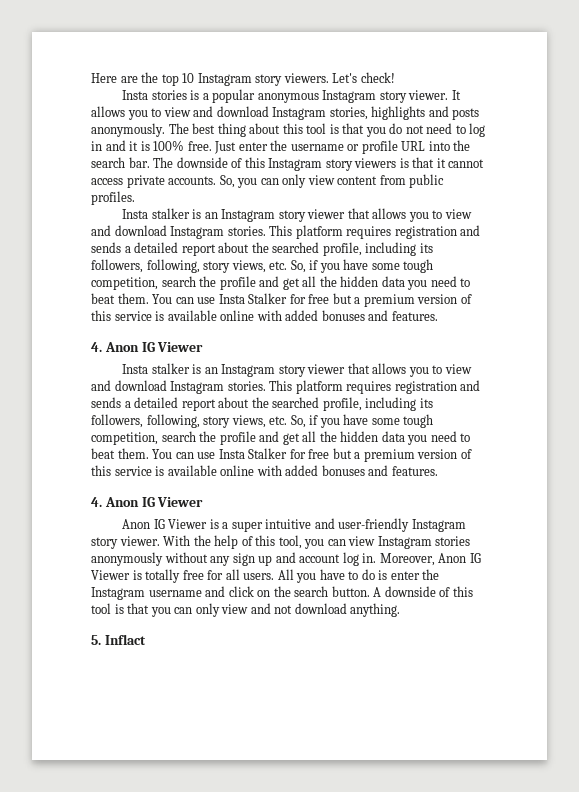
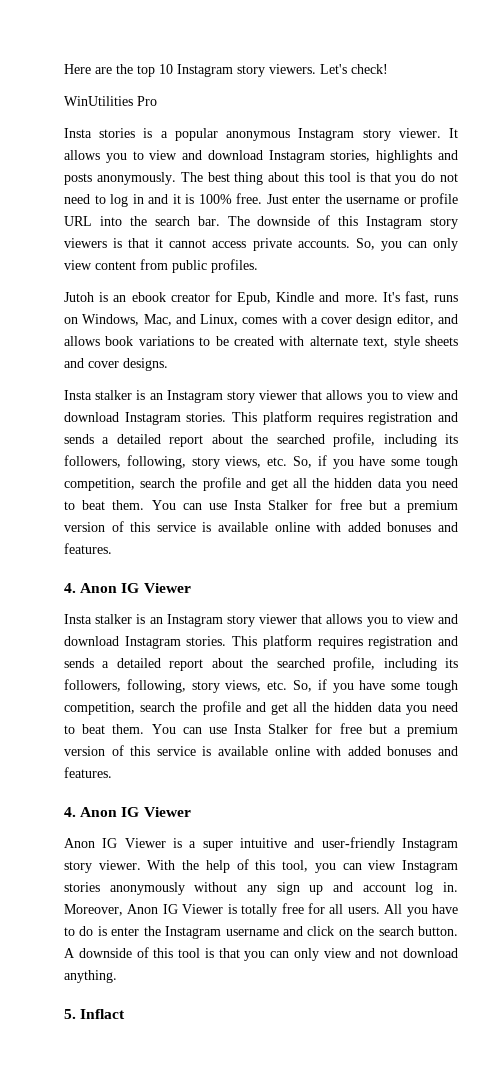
(395, 77) none -> [64,96,157,106] // WinUtilities Pro
(135, 198) none -> [64,291,459,305] [64,314,458,327] [64,336,458,349] [64,358,168,371] // Jutoh is an ebook creator for Epub, Kindle and more. It's fast, runs on Windows, Mac, and Linux, comes with a cover design editor, and allows book variations to be created with alternate text, style sheets and cover designs.

